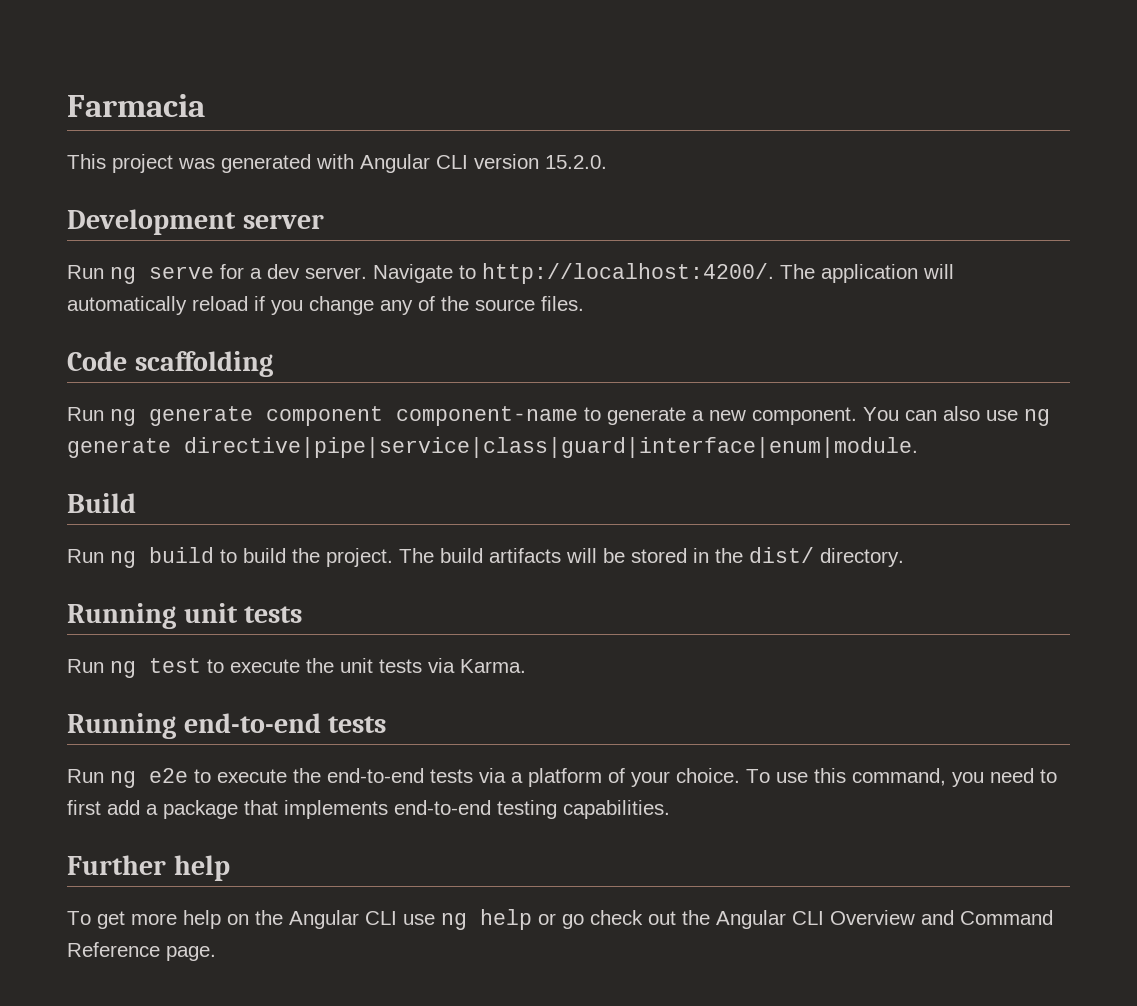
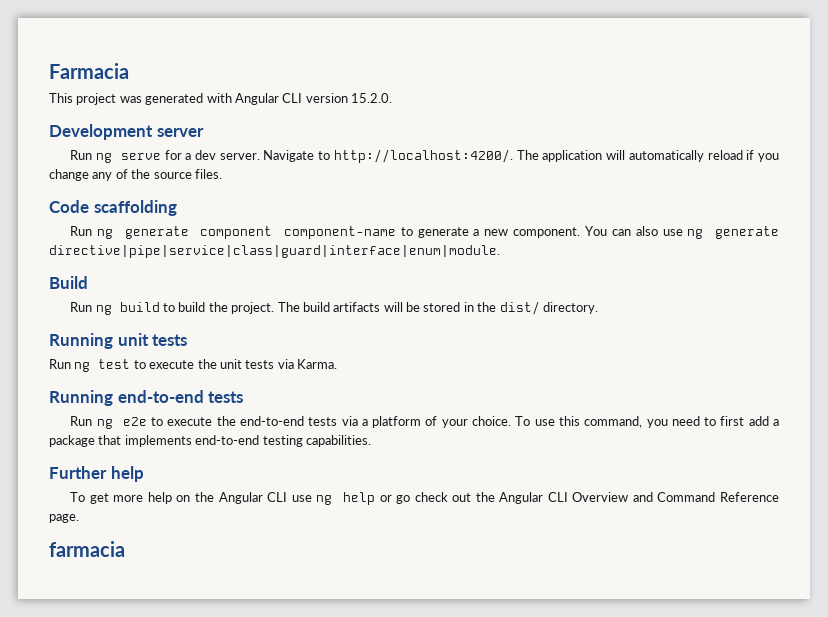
(216, 953) none -> [49,541,125,557] // farmacia

